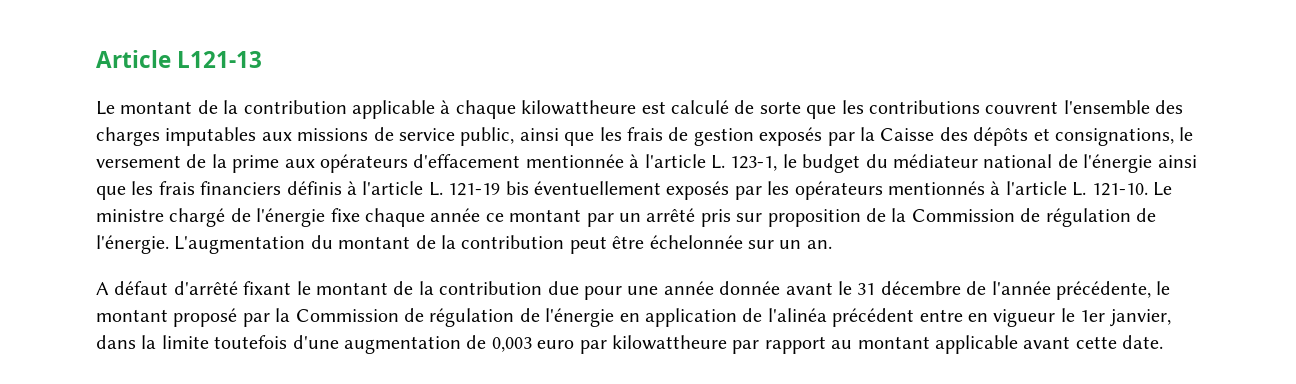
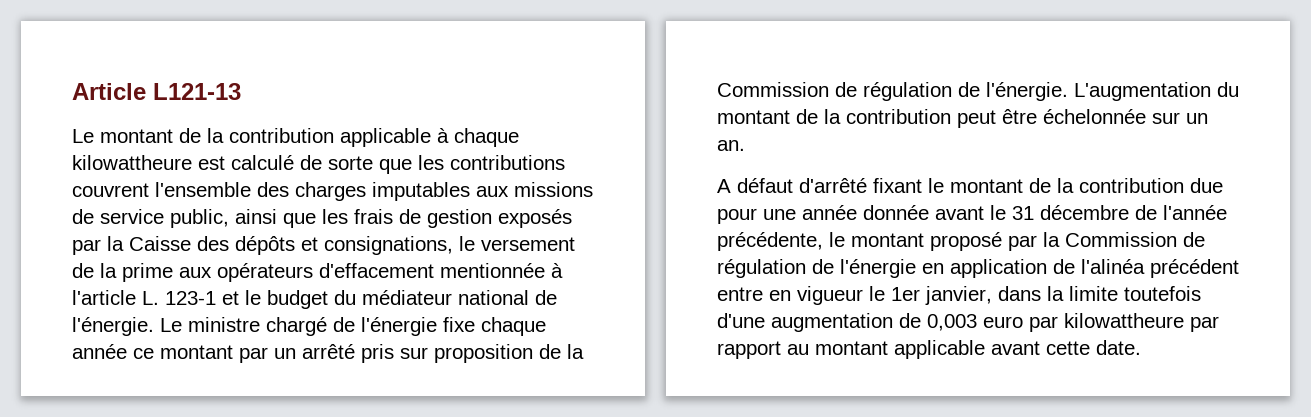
[730,156,778,171] 123-1, -> [165,291,239,305] 123-1 et
[1083,154,1197,173] [96,181,1148,200] l'énergie ainsi que les frais financiers définis à l'article L. 121-19 bis éventuellement exposés par les opérateurs mentionnés à l'article L. 121-10. -> [72,317,154,336] l'énergie.

